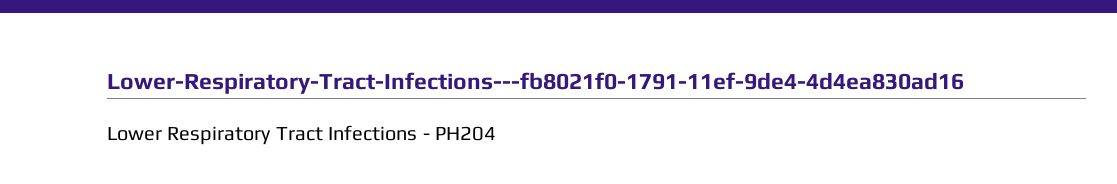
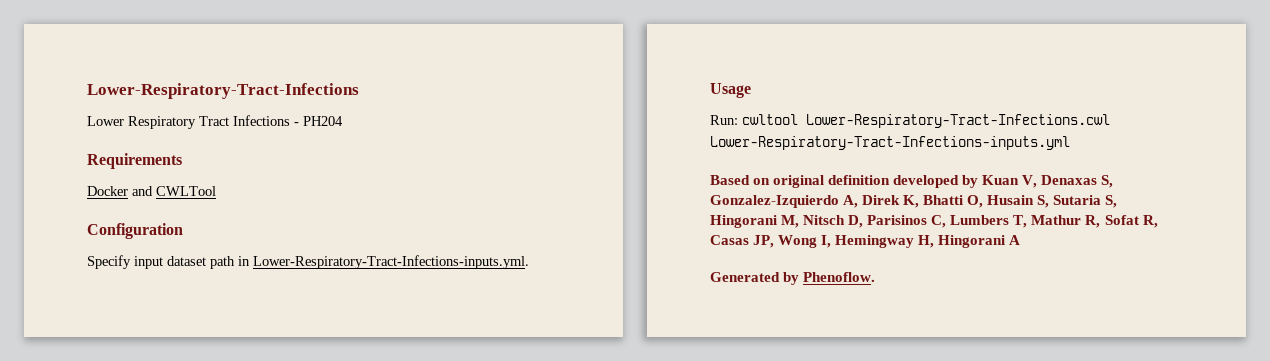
[107,72,964,94] Lower-Respiratory-Tract-Infections---fb8021f0-1791-11ef-9de4-4d4ea830ad16 -> [87,83,359,99] Lower-Respiratory-Tract-Infections
(496, 133) none -> [87,153,182,169] [87,186,216,196] [87,223,183,239] [87,255,529,269] [710,83,751,98] [710,114,1110,128] [710,136,1070,150] [710,175,1114,188] [710,195,1118,208] [710,215,1158,228] [710,235,1021,248] [710,272,876,285] // Requirements // Docker and CWLTool // Configuration // Specify input dataset path in Lower-Respiratory-Tract-Infections-inputs.yml. // Usage // Run: cwltool Lower-Respiratory-Tract-Infections.cwl Lower-Respiratory-Tract-Infections-inputs.yml // Based on original definition developed by Kuan V, Denaxas S, Gonzalez-Izquierdo A, Direk K, Bhatti O, Husain S, Sutaria S, Hingorani M, Nitsch D, Parisinos C, Lumbers T, Mathur R, Sofat R, Casas JP, Wong I, Hemingway H, Hingorani A // Generated by Phenoflow.

